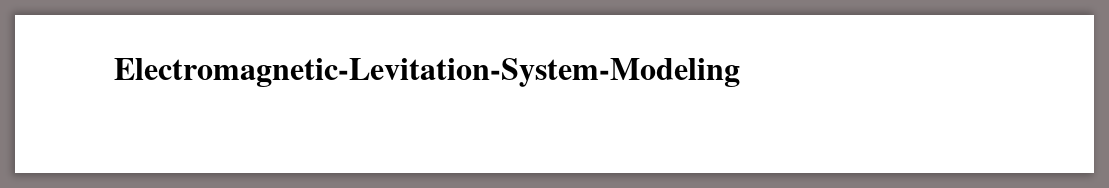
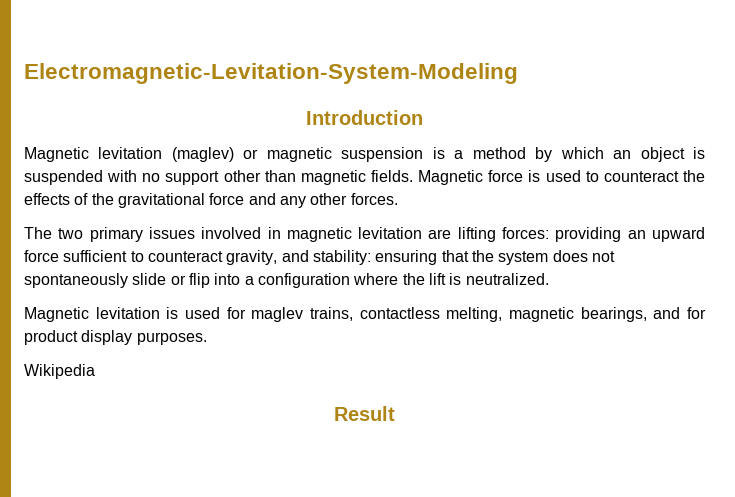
(740, 72) none -> [306,110,423,125] [24,147,705,162] [24,170,705,185] [24,193,398,208] [24,227,705,242] [24,250,615,265] [24,273,549,288] [24,307,707,322] [24,330,207,345] [24,364,95,379] [334,406,395,421] // Introduction // Magnetic levitation (maglev) or magnetic suspension is a method by which an object is suspended with no support other than magnetic fields. Magnetic force is used to counteract the effects of the gravitational force and any other forces. // The two primary issues involved in magnetic levitation are lifting forces: providing an upward force sufficient to counteract gravity, and stability: ensuring that the system does not spontaneously slide or flip into a configuration where the lift is neutralized. // Magnetic levitation is used for maglev trains, contactless melting, magnetic bearings, and for product display purposes. // Wikipedia // Result

